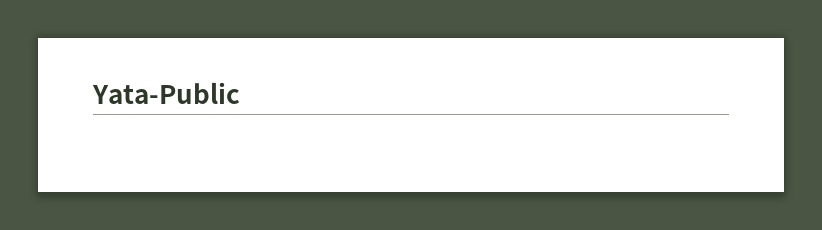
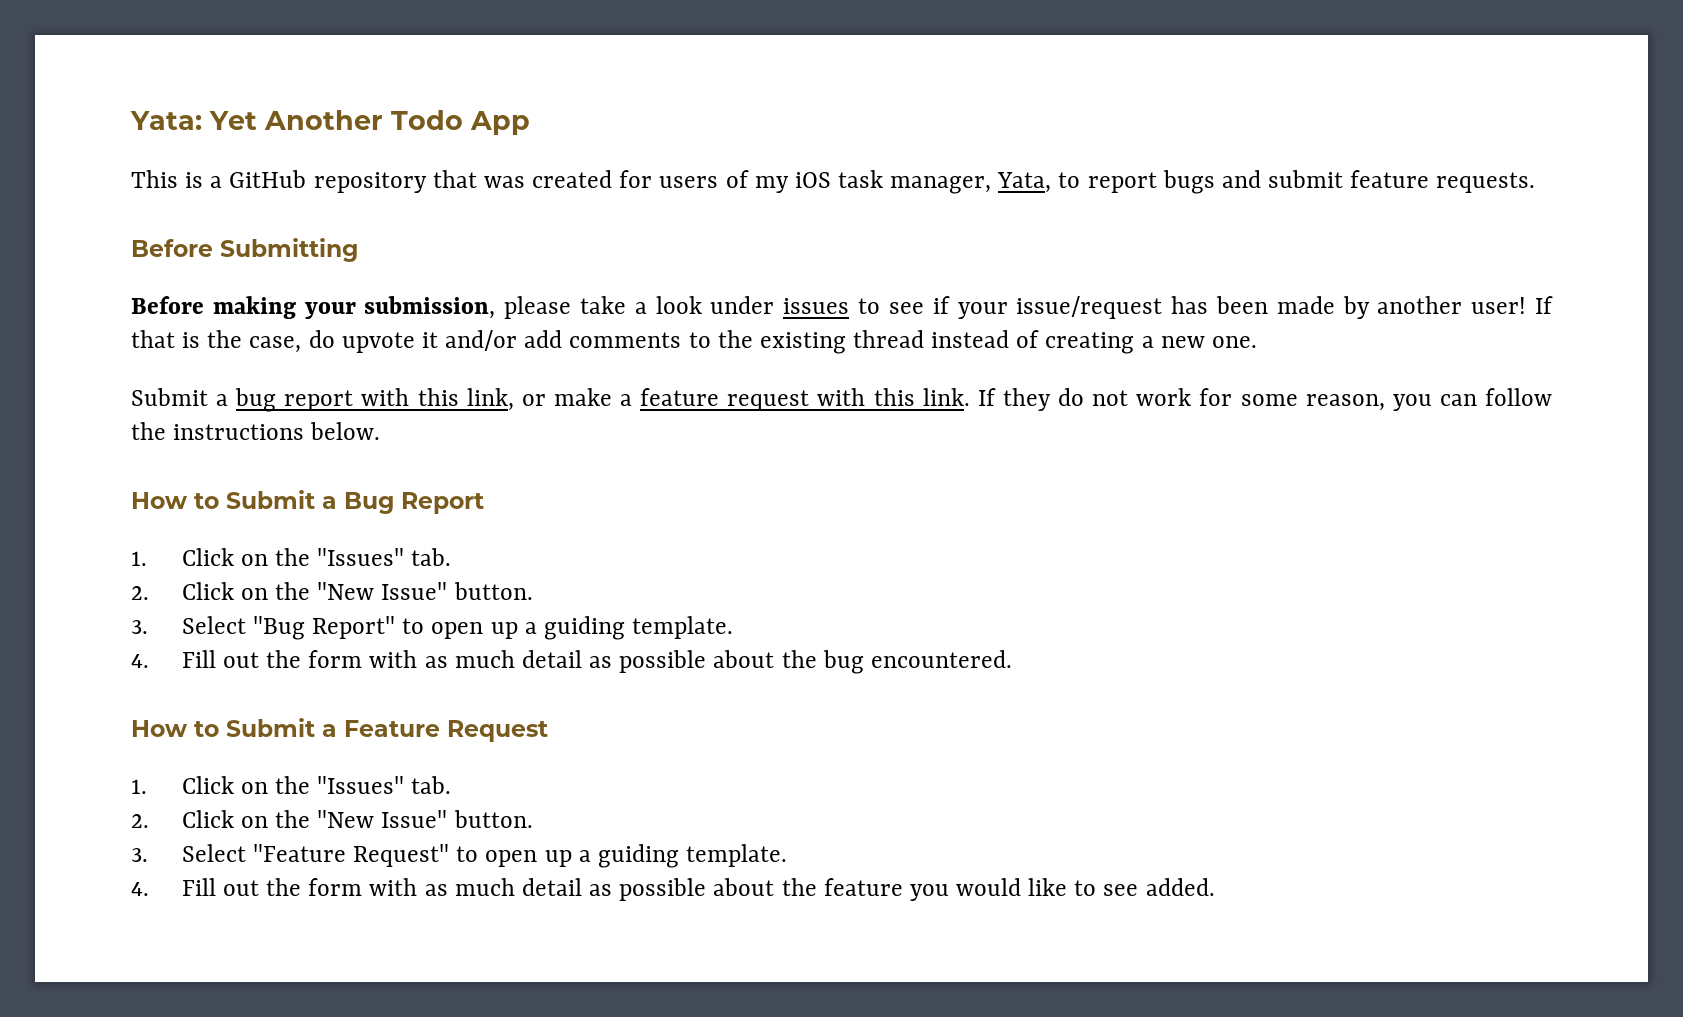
[92,82,240,104] Yata-Public -> [130,110,530,135] [131,170,1536,194] [131,238,358,262] [131,296,1554,319] [131,330,1257,354] [131,388,1552,412] [131,422,381,440] [131,490,484,514] [131,548,452,566] [131,582,533,600] [131,616,734,640] [131,650,1012,674] [131,718,548,742] [131,776,452,794] [131,810,533,828] [131,844,788,868] [131,878,1215,901] Yata: Yet Another Todo App // This is a GitHub repository that was created for users of my iOS task manager, Yata, to report bugs and submit feature requests. // Before Submitting // Before making your submission, please take a look under issues to see if your issue/request has been made by another user! If that is the case, do upvote it and/or add comments to the existing thread instead of creating a new one. // Submit a bug report with this link, or make a feature request with this link. If they do not work for some reason, you can follow the instructions below. // How to Submit a Bug Report // 1. Click on the "Issues" tab. // 2. Click on the "New Issue" button. // 3. Select "Bug Report" to open up a guiding template. // 4. Fill out the form with as much detail as possible about the bug encountered. // How to Submit a Feature Request // 1. Click on the "Issues" tab. // 2. Click on the "New Issue" button. // 3. Select "Feature Request" to open up a guiding template. // 4. Fill out the form with as much detail as possible about the feature you would like to see added.

